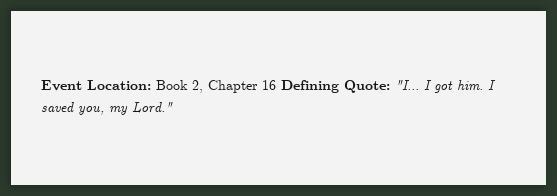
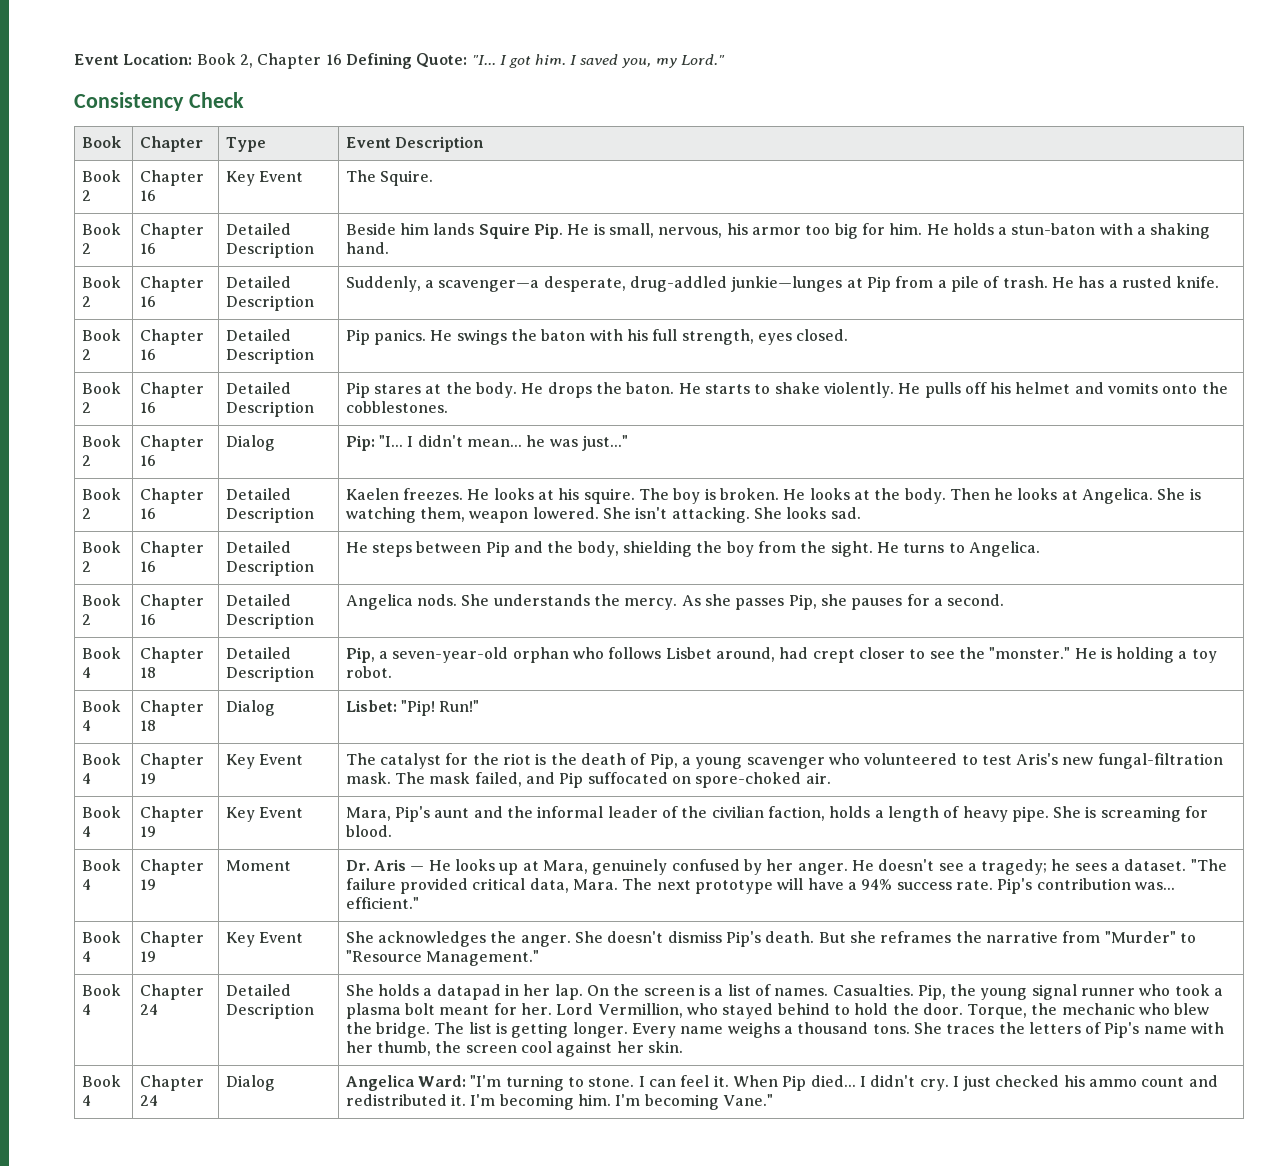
(173, 108) none -> [74,92,244,111] [81,136,121,148] [139,136,203,152] [225,137,266,152] [345,136,485,152] [81,170,121,182] [81,190,91,201] [139,170,204,186] [139,190,156,201] [225,171,304,186] [345,170,434,186] [81,223,121,235] [81,243,91,254] [139,223,204,239] [139,243,156,254] [225,223,291,235] [225,242,314,258] [345,223,1211,239] [345,242,389,254] [81,276,121,288] [81,296,91,307] [139,276,204,292] [139,296,156,307] [225,276,291,288] [225,295,314,311] [345,276,1220,292] [81,329,121,341] [81,349,91,360] [139,329,204,345] [139,349,156,360] [225,329,291,341] [225,348,314,364] [345,329,849,345] [81,382,121,394] [81,402,91,413] [139,382,204,398] [139,402,156,413] [225,382,291,394] [225,401,314,417] [345,382,1228,398] [345,401,448,413] [81,435,121,447] [81,455,91,466] [139,435,204,451] [139,455,156,466] [225,435,275,451] [345,435,628,451] [81,488,121,500] [81,508,91,519] [139,488,204,504] [139,508,156,519] [225,488,291,500] [225,507,314,523] [345,488,1201,504] [345,507,861,523] [81,541,121,553] [81,561,91,572] [139,541,204,557] [139,561,156,572] [225,541,291,553] [225,560,314,576] [345,541,1040,557] [81,594,121,606] [81,614,91,625] [139,594,204,610] [139,614,156,625] [225,594,291,606] [225,613,314,629] [345,594,1005,610] [81,647,121,659] [81,667,91,678] [139,647,204,663] [139,667,156,678] [225,647,291,659] [225,666,314,682] [345,647,1217,663] [345,666,392,678] [81,700,121,712] [81,720,91,731] [139,700,204,716] [139,720,156,731] [225,700,275,716] [345,700,480,716] [81,753,121,765] [81,773,91,784] [139,753,204,769] [139,773,156,784] [225,754,304,769] [345,753,1223,769] [345,772,831,788] [81,806,121,818] [81,826,91,837] [139,806,204,822] [139,826,156,837] [225,807,304,822] [345,806,1209,822] [345,825,392,837] [81,859,121,871] [81,879,91,890] [139,859,204,875] [139,879,156,890] [225,860,291,871] [345,859,1227,875] [345,878,1175,894] [345,897,419,909] [81,931,121,943] [81,951,91,962] [139,931,204,947] [139,951,156,962] [225,932,304,947] [345,931,1196,947] [345,950,540,966] [81,984,121,996] [81,1004,91,1015] [139,984,204,1000] [139,1004,158,1015] [225,984,291,996] [225,1003,314,1019] [345,984,1224,1000] [345,1003,1210,1019] [345,1022,1225,1038] [345,1041,683,1057] [81,1075,121,1087] [81,1095,91,1106] [139,1075,204,1091] [139,1095,158,1106] [225,1075,275,1091] [345,1075,1218,1091] [345,1094,773,1110] // Consistency Check // Book | Chapter | Type | Event Description // Book 2 | Chapter 16 | Key Event | The Squire. // Book 2 | Chapter 16 | Detailed Description | Beside him lands Squire Pip. He is small, nervous, his armor too big for him. He holds a stun-baton with a shaking hand. // Book 2 | Chapter 16 | Detailed Description | Suddenly, a scavenger—a desperate, drug-addled junkie—lunges at Pip from a pile of trash. He has a rusted knife. // Book 2 | Chapter 16 | Detailed Description | Pip panics. He swings the baton with his full strength, eyes closed. // Book 2 | Chapter 16 | Detailed Description | Pip stares at the body. He drops the baton. He starts to shake violently. He pulls off his helmet and vomits onto the cobblestones. // Book 2 | Chapter 16 | Dialog | Pip: "I... I didn't mean... he was just..." // Book 2 | Chapter 16 | Detailed Description | Kaelen freezes. He looks at his squire. The boy is broken. He looks at the body. Then he looks at Angelica. She is watching them, weapon lowered. She isn't attacking. She looks sad. // Book 2 | Chapter 16 | Detailed Description | He steps between Pip and the body, shielding the boy from the sight. He turns to Angelica. // Book 2 | Chapter 16 | Detailed Description | Angelica nods. She understands the mercy. As she passes Pip, she pauses for a second. // Book 4 | Chapter 18 | Detailed Description | Pip, a seven-year-old orphan who follows Lisbet around, had crept closer to see the "monster." He is holding a toy robot. // Book 4 | Chapter 18 | Dialog | Lisbet: "Pip! Run!" // Book 4 | Chapter 19 | Key Event | The catalyst for the riot is the death of Pip, a young scavenger who volunteered to test Aris's new fungal-filtration mask. The mask failed, and Pip suffocated on spore-choked air. // Book 4 | Chapter 19 | Key Event | Mara, Pip's aunt and the informal leader of the civilian faction, holds a length of heavy pipe. She is screaming for blood. // Book 4 | Chapter 19 | Moment | Dr. Aris — He looks up at Mara, genuinely confused by her anger. He doesn't see a tragedy; he sees a dataset. "The failure provided critical data, Mara. The next prototype will have a 94% success rate. Pip's contribution was... efficient." // Book 4 | Chapter 19 | Key Event | She acknowledges the anger. She doesn't dismiss Pip's death. But she reframes the narrative from "Murder" to "Resource Management." // Book 4 | Chapter 24 | Detailed Description | She holds a datapad in her lap. On the screen is a list of names. Casualties. Pip, the young signal runner who took a plasma bolt meant for her. Lord Vermillion, who stayed behind to hold the door. Torque, the mechanic who blew the bridge. The list is getting longer. Every name weighs a thousand tons. She traces the letters of Pip's name with her thumb, the screen cool against her skin. // Book 4 | Chapter 24 | Dialog | Angelica Ward: "I'm turning to stone. I can feel it. When Pip died... I didn't cry. I just checked his ammo count and redistributed it. I'm becoming him. I'm becoming Vane."

